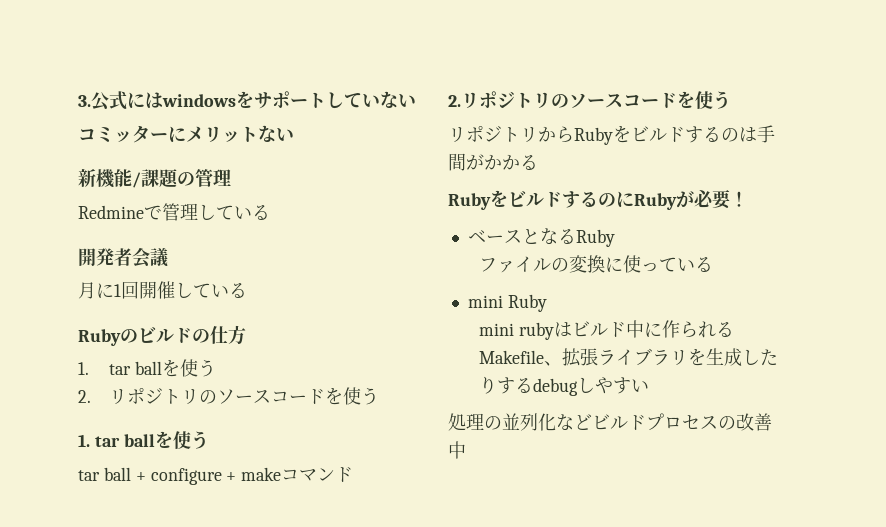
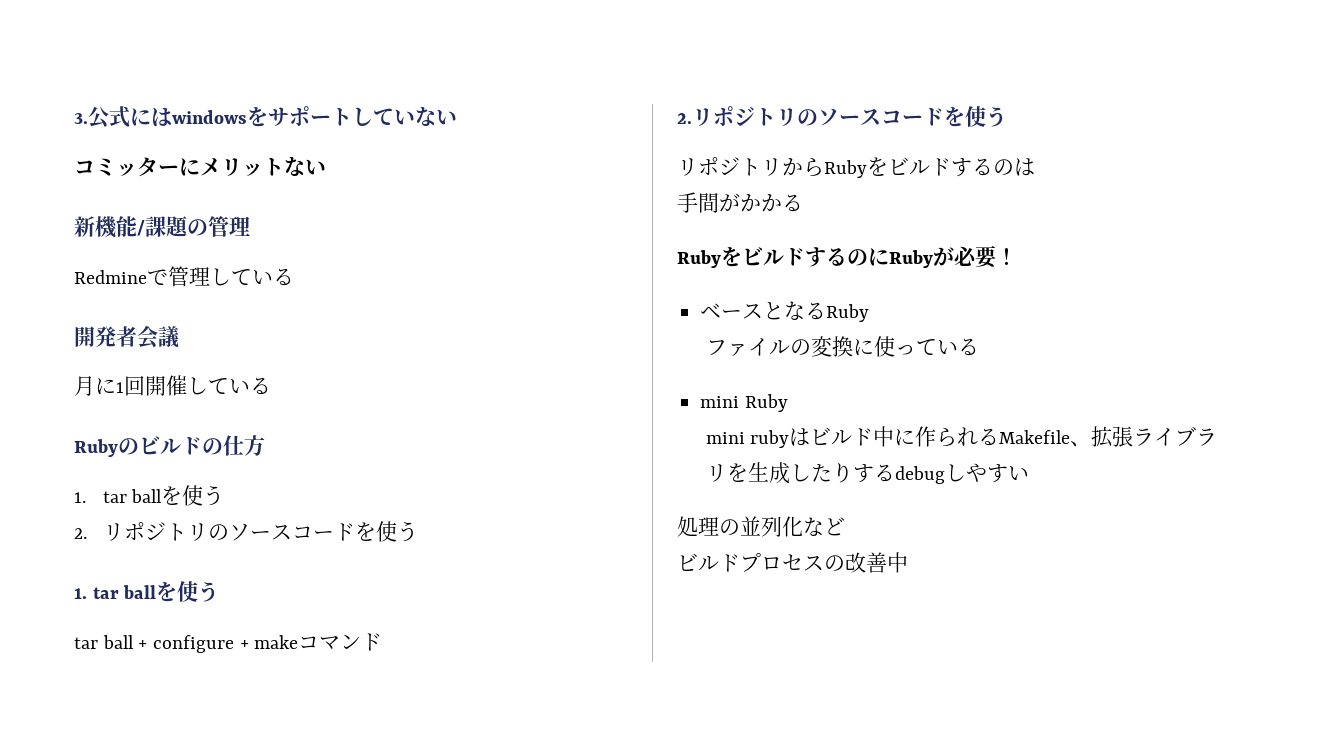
(757, 134) none -> (1035, 167) //
(592, 422) none -> (845, 526) //

